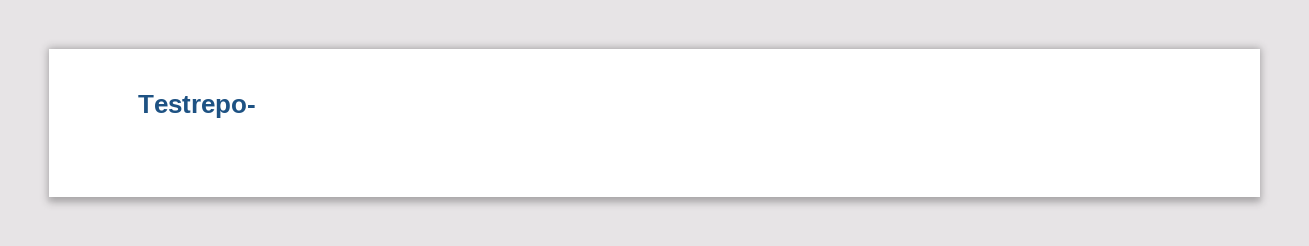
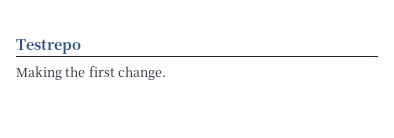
[138,95,256,118] Testrepo- -> [16,39,81,54] [16,66,167,80] Testrepo // Making the first change.

